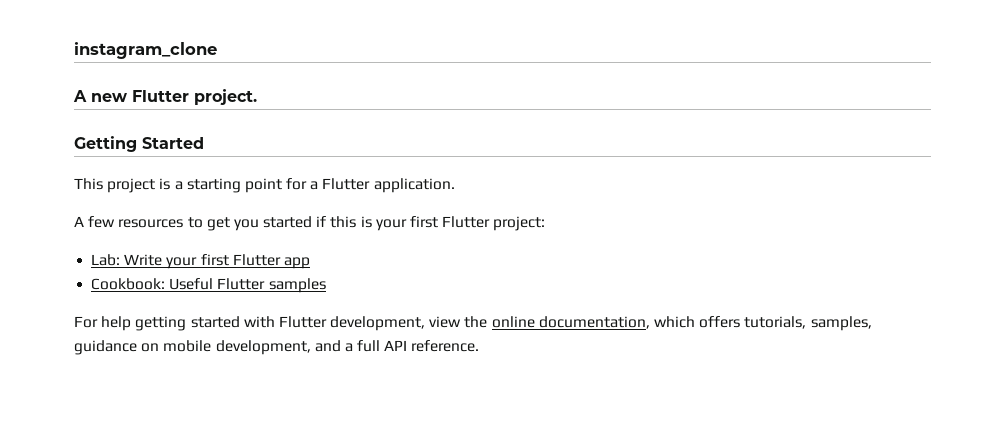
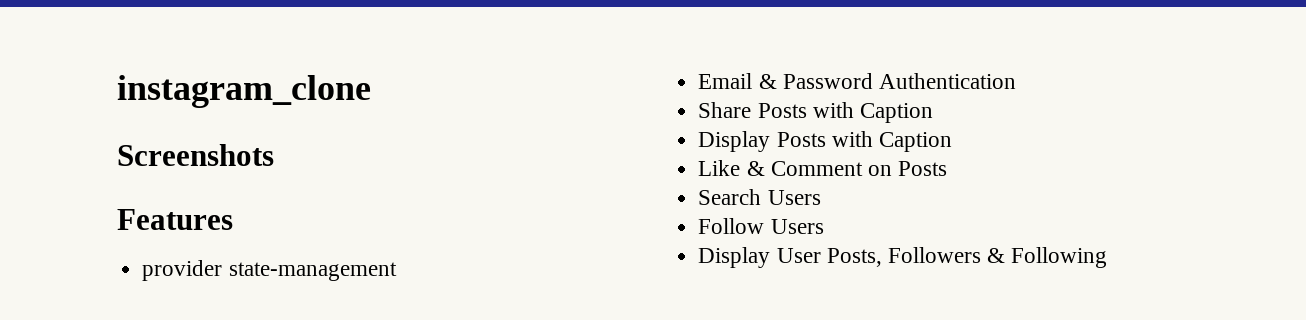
[73,89,257,105] [74,136,204,152] [74,178,455,193] [74,216,546,231] [91,254,310,269] [91,278,326,293] [74,316,872,331] [74,340,480,355] A new Flutter project. // Getting Started // This project is a starting point for a Flutter application. // A few resources to get you started if this is your first Flutter project: // Lab: Write your first Flutter app // Cookbook: Useful Flutter samples // For help getting started with Flutter development, view the online documentation, which offers tutorials, samples, guidance on mobile development, and a full API reference. -> [117,144,274,166] [117,209,233,230] [142,260,397,281] [698,73,1016,89] [698,102,933,123] [698,131,952,152] [698,160,948,176] [698,189,821,205] [698,218,824,234] [698,247,1108,268] Screenshots // Features // provider state-management // Email & Password Authentication // Share Posts with Caption // Display Posts with Caption // Like & Comment on Posts // Search Users // Follow Users // Display User Posts, Followers & Following

